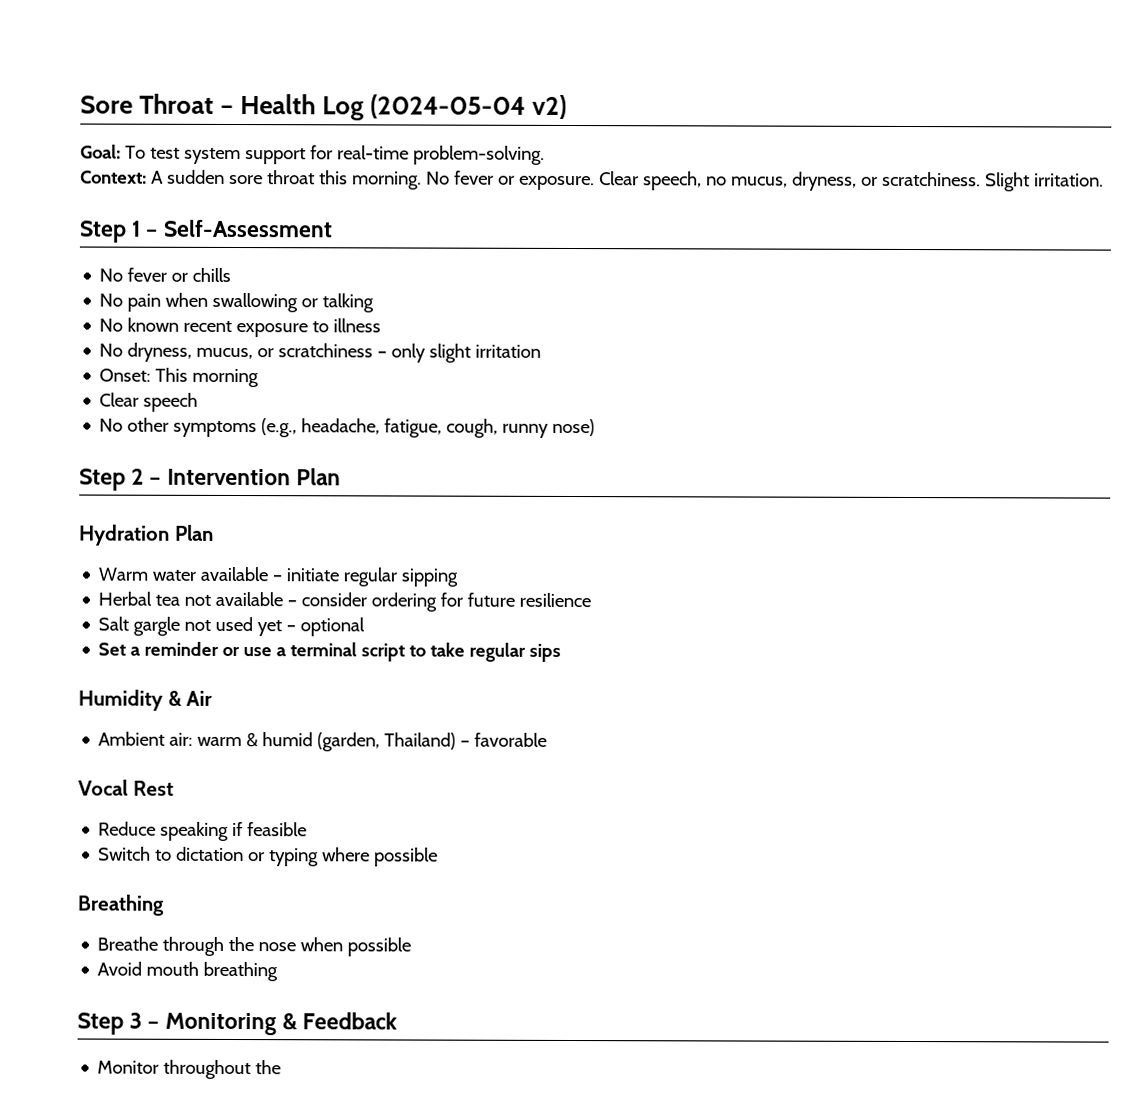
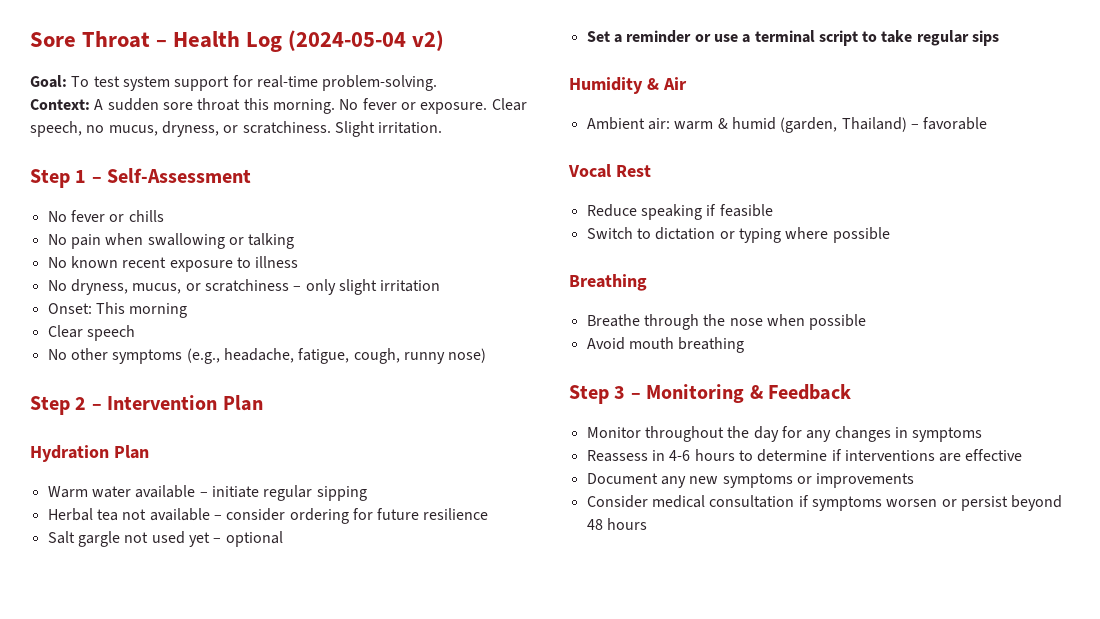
(282, 1067) none -> [753,426,983,442] [586,449,1023,462] [586,473,915,488] [586,495,1063,511] [586,518,647,530] day for any changes in symptoms // Reassess in 4-6 hours to determine if interventions are effective // Document any new symptoms or improvements // Consider medical consultation if symptoms worsen or persist beyond 48 hours

